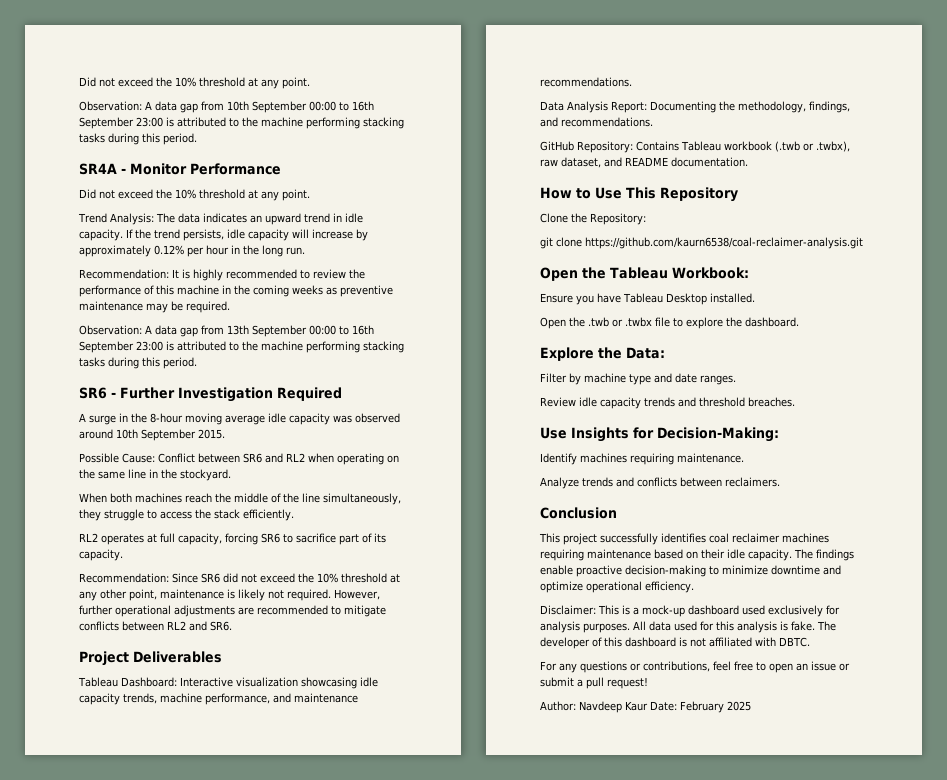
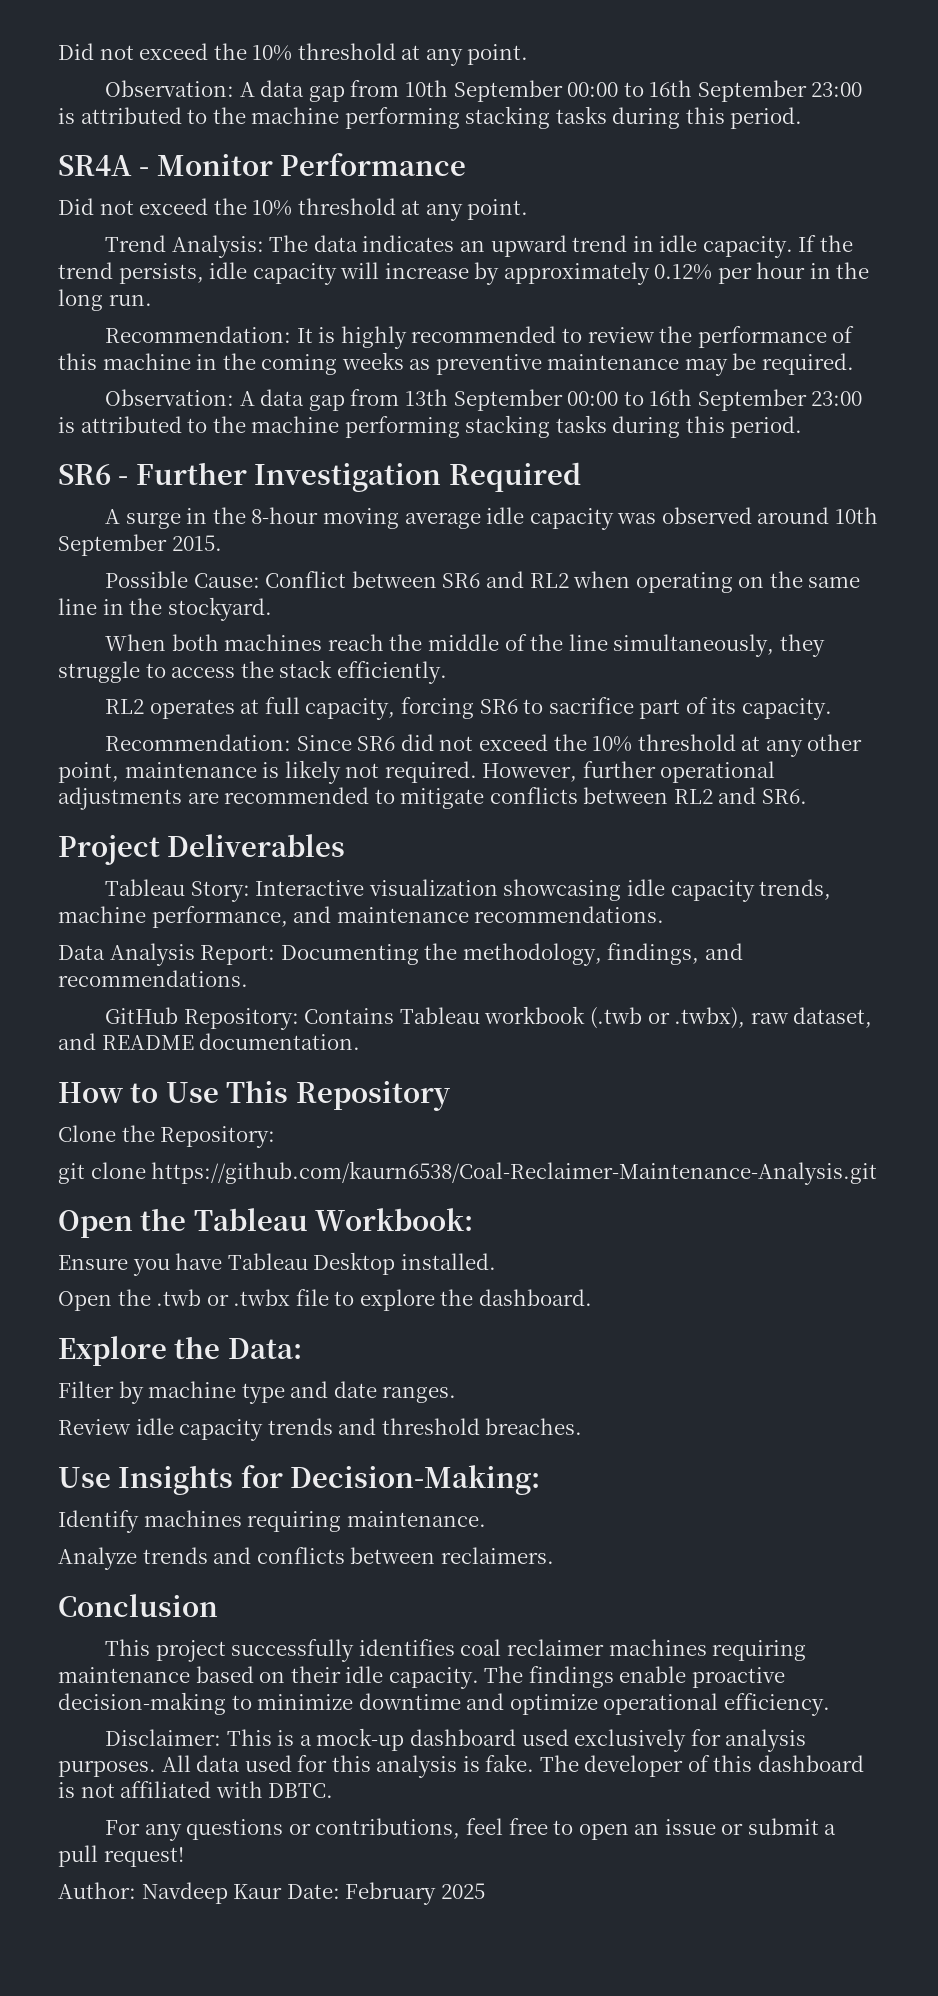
[120,677,177,687] Dashboard: -> [190,881,250,902] Story:
[585,237,863,249] https://github.com/kaurn6538/coal-reclaimer-analysis.git -> [151,1161,878,1185] https://github.com/kaurn6538/Coal-Reclaimer-Maintenance-Analysis.git

